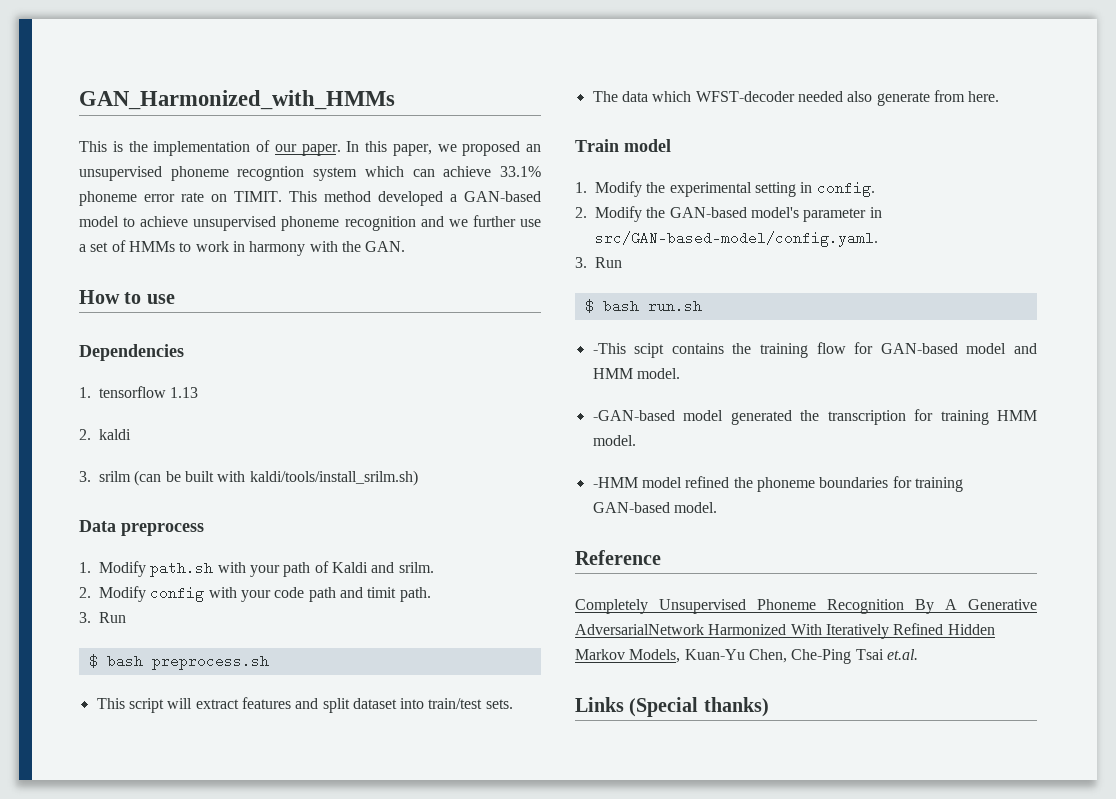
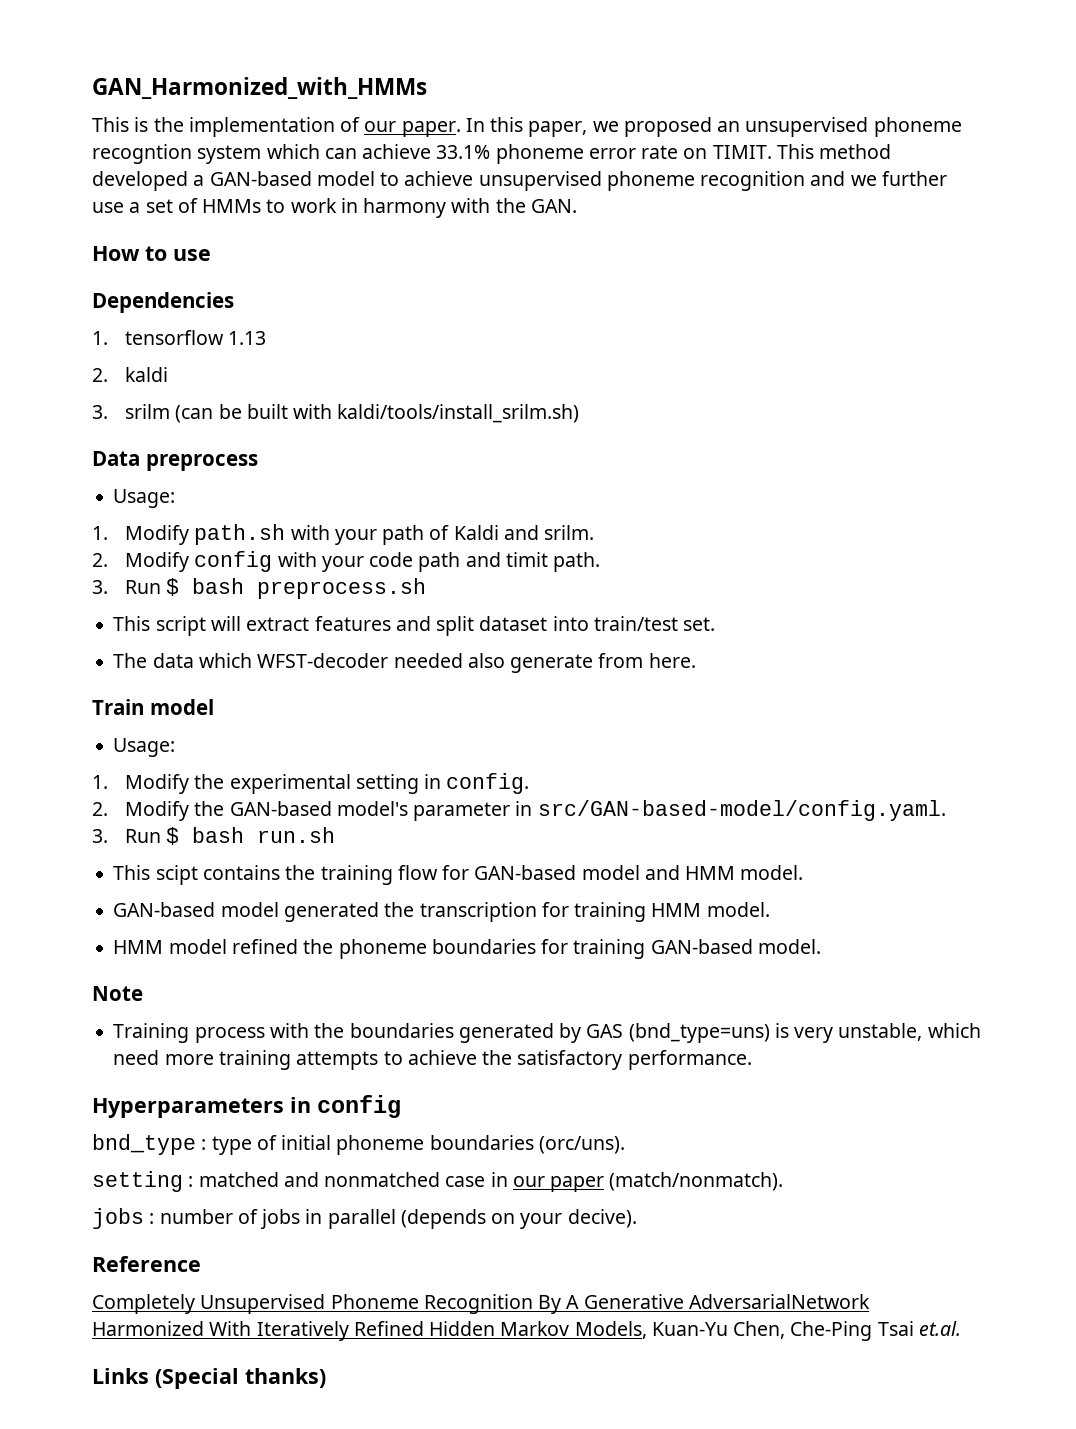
(204, 529) none -> [113,489,176,508] // Usage:
(126, 617) // -> (162, 587) none
[485,699,513,709] sets. -> [683,617,716,631] set.
(671, 145) none -> [113,738,176,757] // Usage:
(622, 262) // -> (162, 836) none
[592,343,626,354] -This -> [113,865,151,880] This
[592,410,675,421] -GAN-based -> [113,902,216,917] GAN-based
[592,477,638,488] -HMM -> [113,940,164,954] HMM
(717, 507) none -> [92,986,143,1001] [113,1023,981,1043] [113,1050,752,1070] [92,1095,401,1118] [92,1134,625,1155] [92,1171,784,1192] [92,1208,637,1229] // Note // Training process with the boundaries generated by GAS (bnd_type=uns) is very unstable, which need more training attempts to achieve the satisfactory performance. // Hyperparameters in config // bnd_type : type of initial phoneme boundaries (orc/uns). // setting : matched and nonmatched case in our paper (match/nonmatch). // jobs : number of jobs in parallel (depends on your decive).

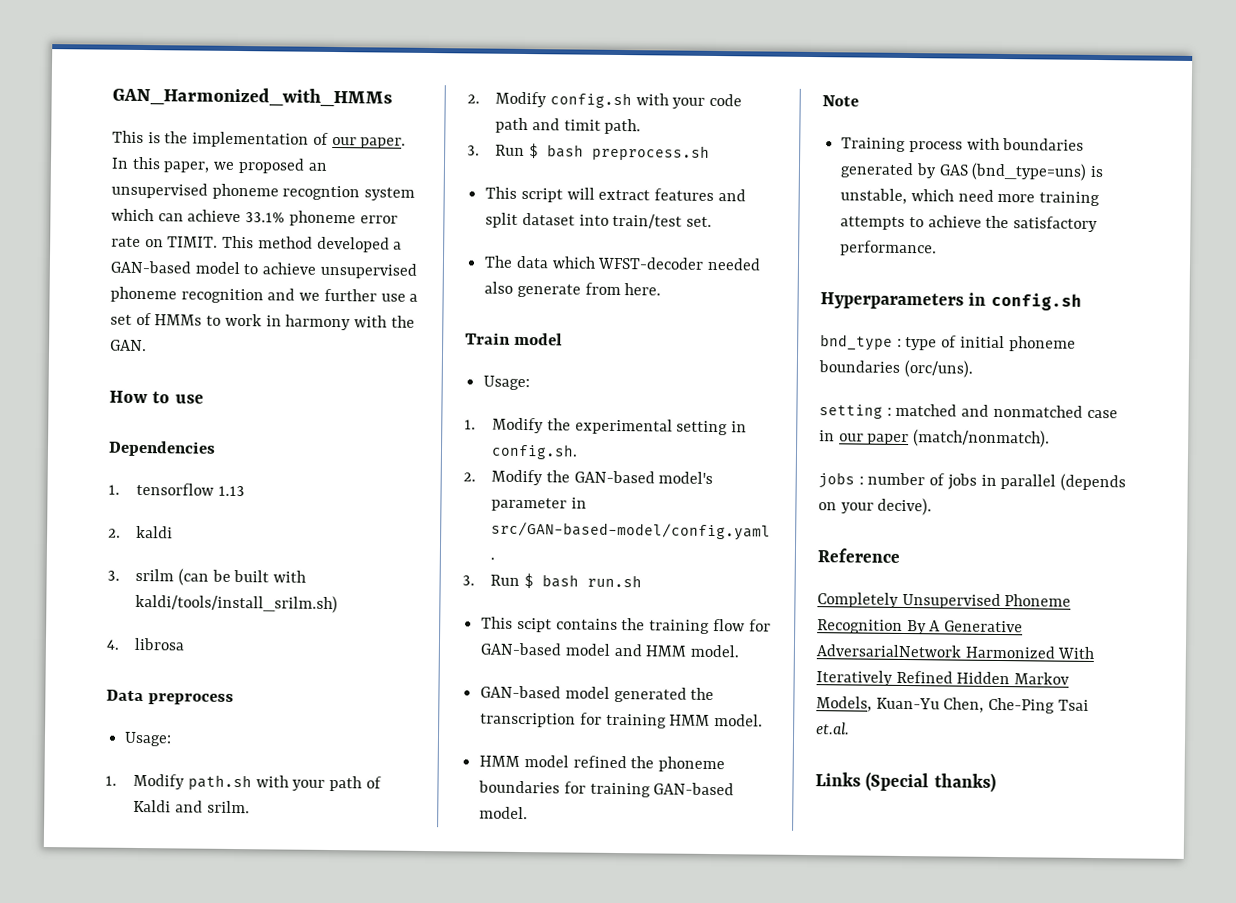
(580, 413) none -> [106,637,186,651] // 4. librosa
[194,551,273,572] config -> [549,92,632,109] config.sh
[446,773,530,794] config. -> [491,443,579,460] config.sh.
[314,1023,345,1038] the -> (1000, 143) none
[794,1027,834,1043] very -> (1105, 171) none
[317,1095,401,1118] config -> [990,292,1082,311] config.sh

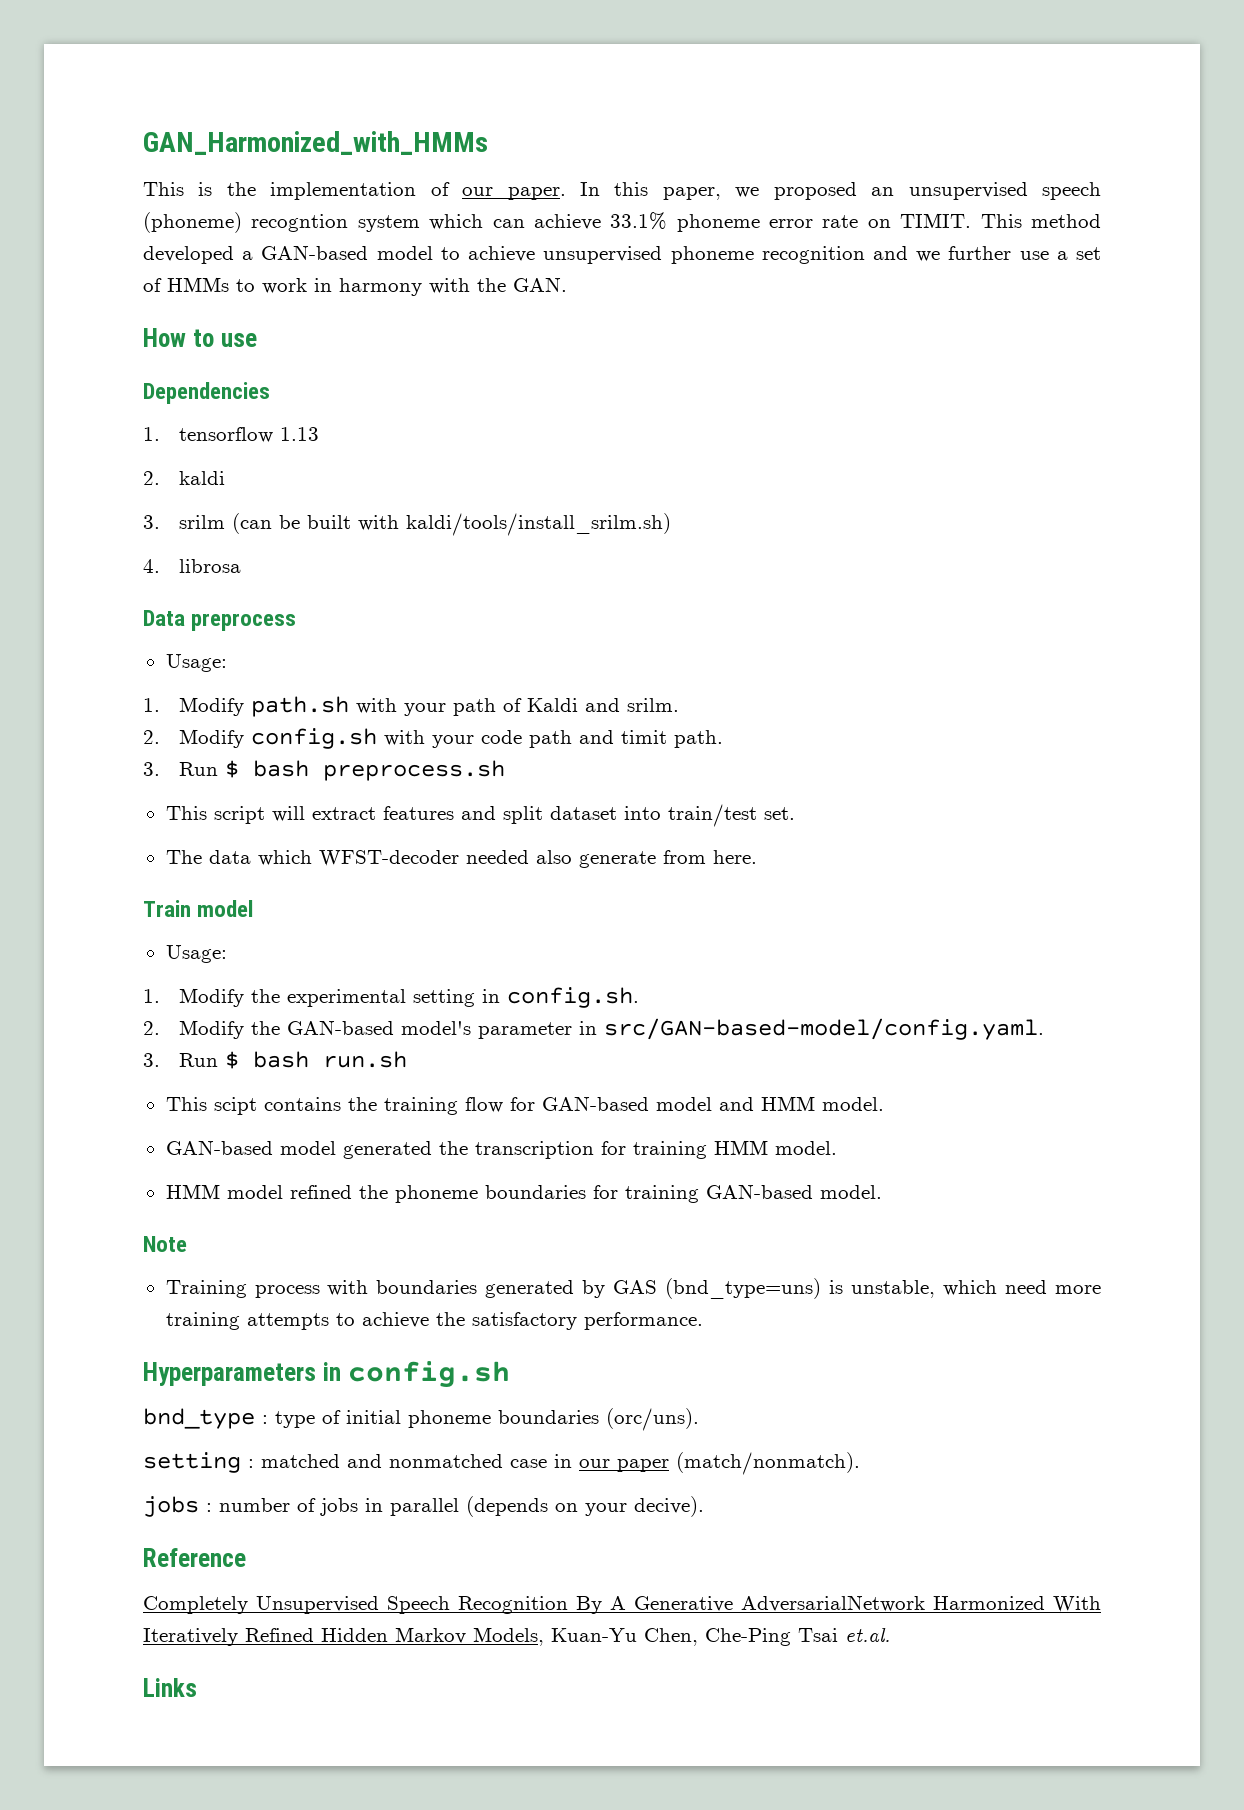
[211,183,279,200] phoneme -> [1042,182,1101,200] [143,212,242,233] speech (phoneme)
[1004,594,1072,607] Phoneme -> [387,1596,450,1614] Speech
[865,771,996,792] (Special thanks) -> (197, 1687) none

